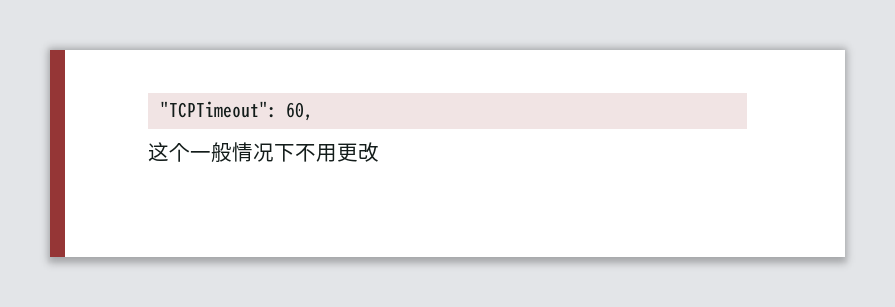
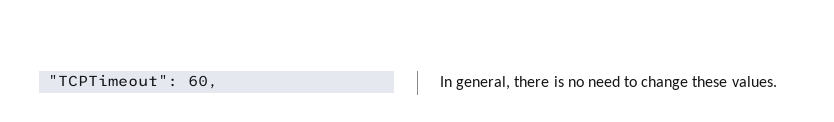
[148,142,379,162] 这个一般情况下不用更改 -> [440,76,777,90] In general, there is no need to change these values.

